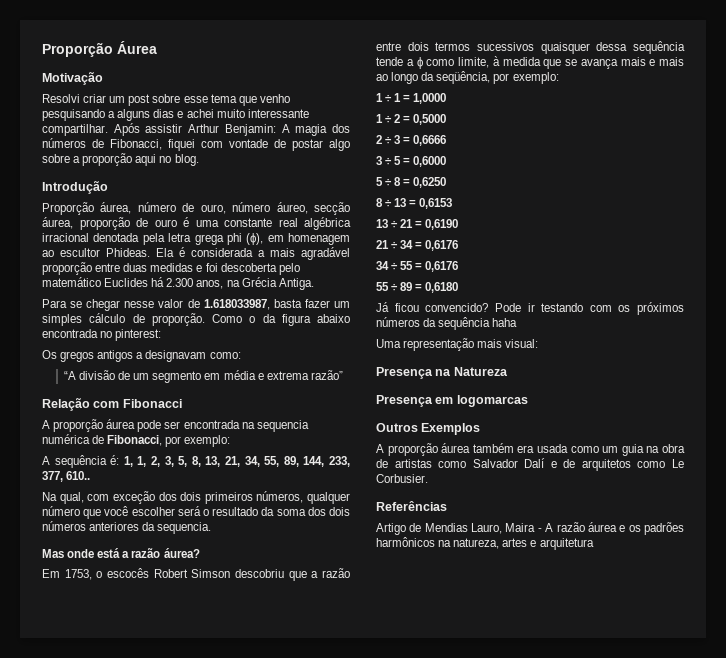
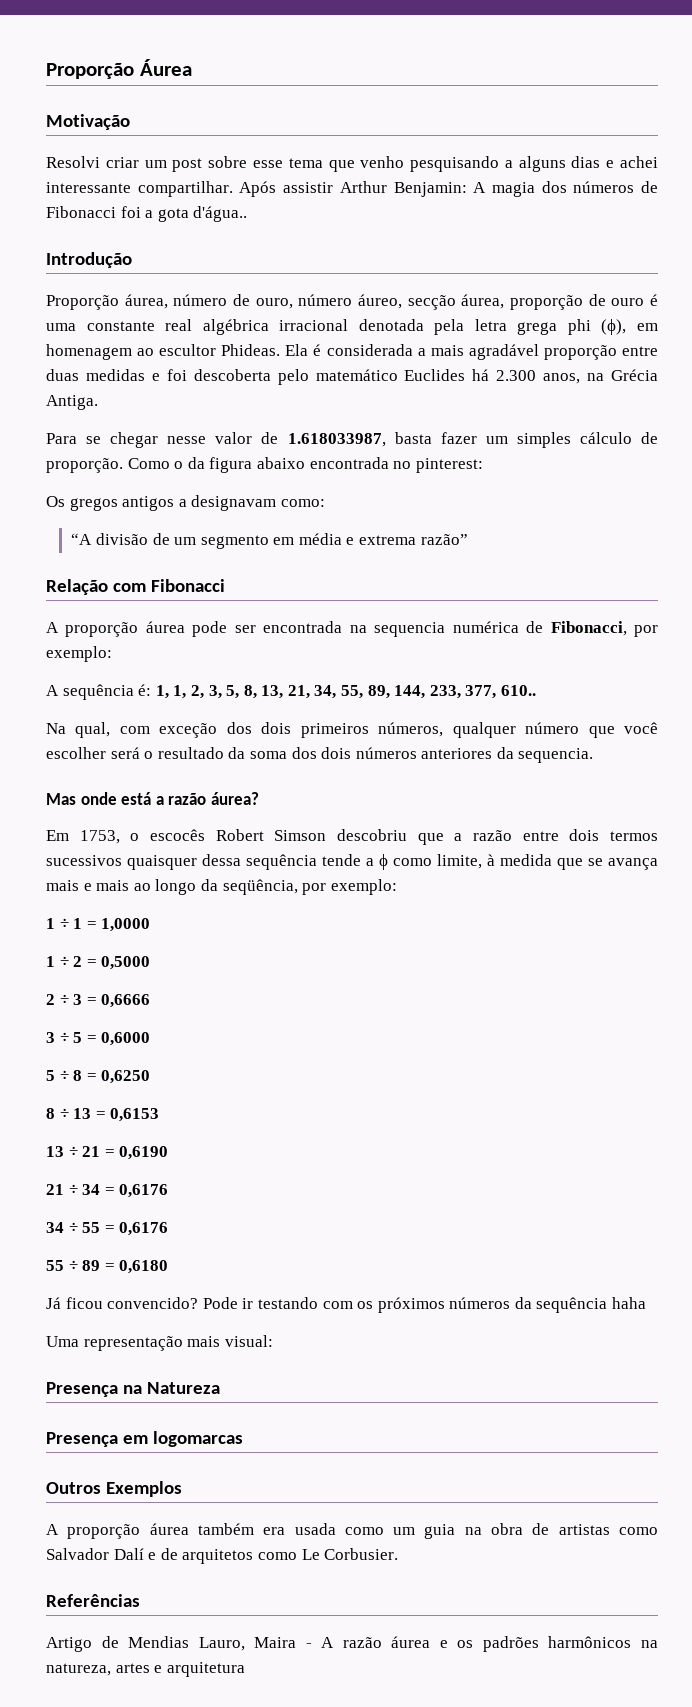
[216,109,245,118] muito -> (659, 162) none
[110,139,350,151] [42,153,199,166] Fibonacci, fiquei com vontade de postar algo sobre a proporção aqui no blog. -> [46,206,248,222] Fibonacci foi a gota d'água..

